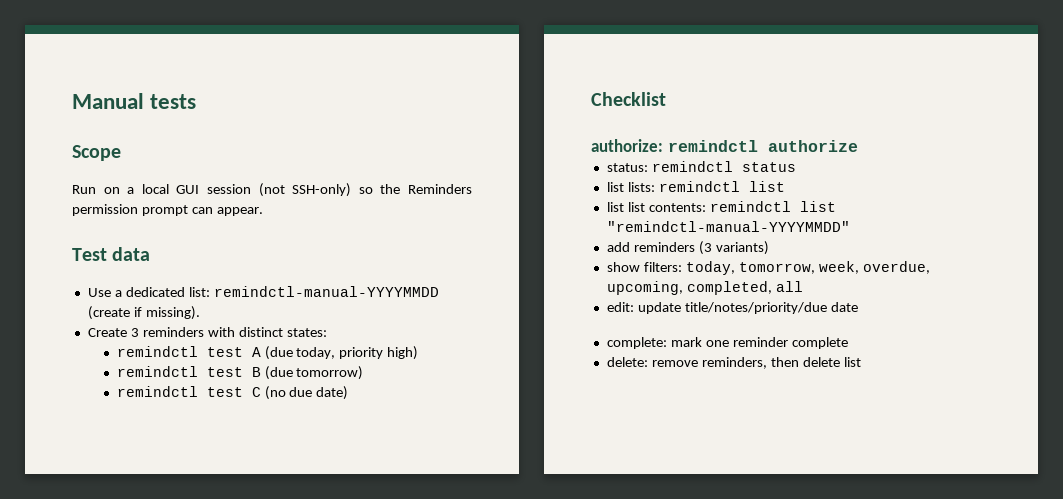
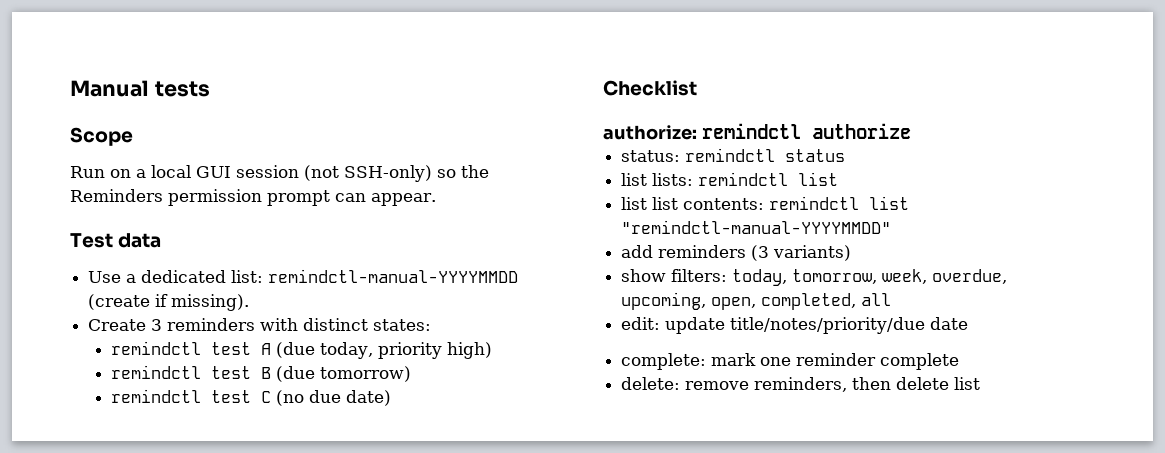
(683, 288) none -> [711,297,757,310] open,

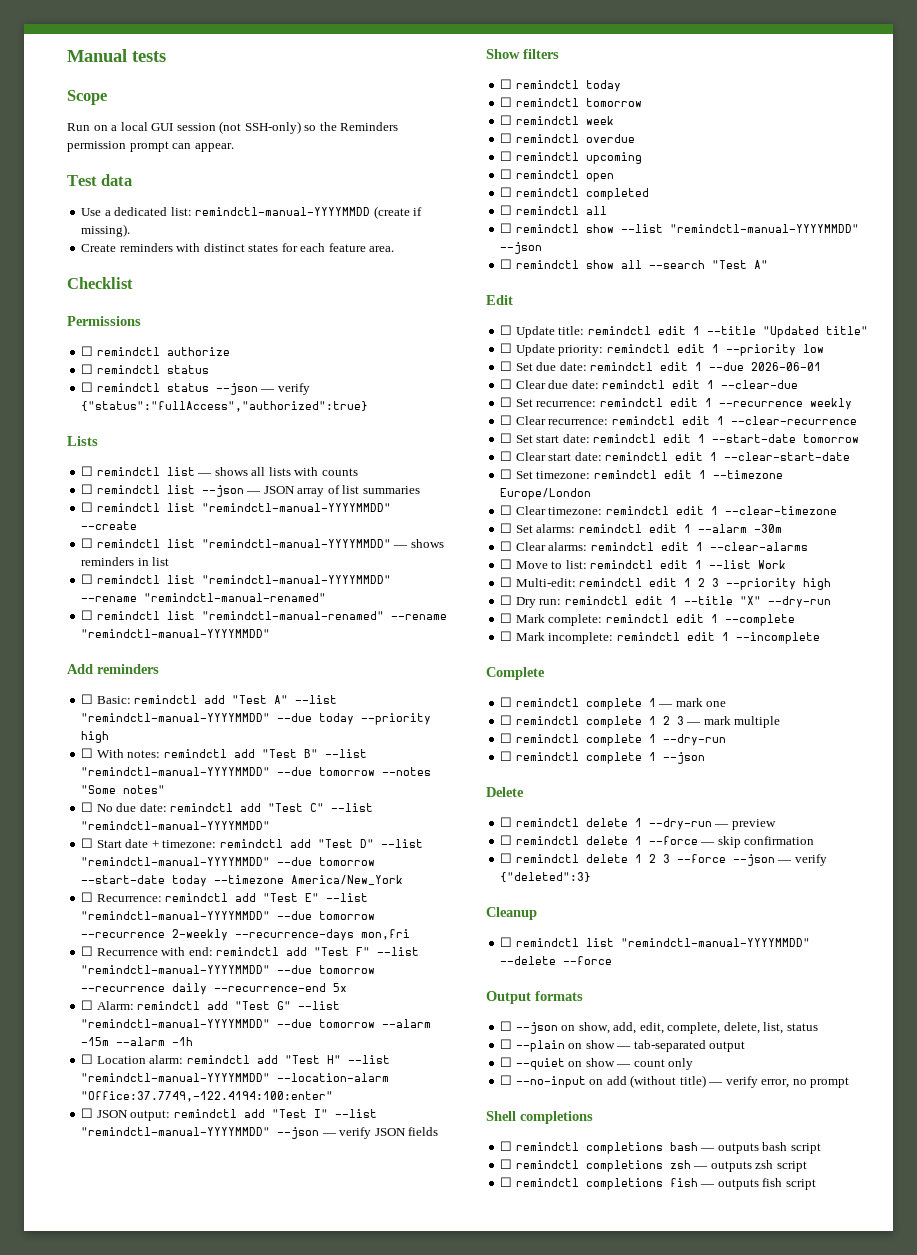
[151,319,163,331] 3 -> (117, 248) none
[373,319,432,331] [110,341,492,359] [110,365,411,382] [110,389,391,406] states: // remindctl test A (due today, priority high) // remindctl test B (due tomorrow) // remindctl test C (no due date) -> [248,243,395,252] states for each feature area.
[603,125,697,140] authorize: -> [67,316,141,326] [81,346,94,356] Permissions // ☐
[621,150,681,162] status: -> [81,364,94,374] ☐
[621,172,839,186] [621,196,910,210] [621,220,892,234] [621,245,852,261] [621,269,1008,286] [621,292,892,310] [621,317,969,334] [621,353,707,370] list lists: remindctl list // list list contents: remindctl list "remindctl-manual-YYYYMMDD" // add reminders (3 variants) // show filters: today, tomorrow, week, overdue, upcoming, open, completed, all // edit: update title/notes/priority/due date // complete: -> [81,382,310,395] [81,401,369,412] [67,436,98,446] [81,466,358,476] [81,484,420,497] [81,502,391,512] [81,521,138,530] [81,538,444,548] [81,557,170,566] [81,574,391,584] [81,593,327,602] [81,610,447,620] [81,629,271,638] [67,664,159,674] [81,694,338,704] [81,713,432,725] [81,731,110,743] [81,748,367,758] [81,767,432,776] [81,785,166,794] [81,802,374,812] [81,821,271,830] [81,838,423,848] [81,857,376,866] [81,875,404,887] [81,892,369,902] [81,911,376,920] [81,929,411,941] [81,946,420,956] [81,965,376,974] [81,983,348,995] [81,1000,341,1010] [81,1019,432,1028] [81,1037,194,1046] [81,1054,390,1064] [81,1073,390,1082] [81,1091,334,1102] [81,1108,377,1121] [81,1127,439,1139] [486,49,559,59] [500,79,621,92] [500,97,642,107] [500,115,614,125] [500,133,635,143] [500,151,642,164] [500,169,614,182] [500,187,649,200] [500,205,607,215] [500,223,859,233] [500,242,543,254] [500,259,768,269] [486,295,513,305] [500,325,868,338] [500,343,824,356] [500,361,822,371] [500,379,799,389] [500,397,852,410] [500,415,857,425] [500,433,860,443] [500,451,851,461] [500,469,783,479] [500,488,592,500] [500,505,837,515] [500,523,782,533] [500,541,808,551] [500,559,787,569] [500,577,832,590] [500,595,831,608] [500,613,795,626] [500,631,820,644] [486,667,545,680] [500,697,674,710] ☐ remindctl status --json — verify {"status":"fullAccess","authorized":true} // Lists // ☐ remindctl list — shows all lists with counts // ☐ remindctl list --json — JSON array of list summaries // ☐ remindctl list "remindctl-manual-YYYYMMDD" --create // ☐ remindctl list "remindctl-manual-YYYYMMDD" — shows reminders in list // ☐ remindctl list "remindctl-manual-YYYYMMDD" --rename "remindctl-manual-renamed" // ☐ remindctl list "remindctl-manual-renamed" --rename "remindctl-manual-YYYYMMDD" // Add reminders // ☐ Basic: remindctl add "Test A" --list "remindctl-manual-YYYYMMDD" --due today --priority high // ☐ With notes: remindctl add "Test B" --list "remindctl-manual-YYYYMMDD" --due tomorrow --notes "Some notes" // ☐ No due date: remindctl add "Test C" --list "remindctl-manual-YYYYMMDD" // ☐ Start date + timezone: remindctl add "Test D" --list "remindctl-manual-YYYYMMDD" --due tomorrow --start-date today --timezone America/New_York // ☐ Recurrence: remindctl add "Test E" --list "remindctl-manual-YYYYMMDD" --due tomorrow --recurrence 2-weekly --recurrence-days mon,fri // ☐ Recurrence with end: remindctl add "Test F" --list "remindctl-manual-YYYYMMDD" --due tomorrow --recurrence daily --recurrence-end 5x // ☐ Alarm: remindctl add "Test G" --list "remindctl-manual-YYYYMMDD" --due tomorrow --alarm -15m --alarm -1h // ☐ Location alarm: remindctl add "Test H" --list "remindctl-manual-YYYYMMDD" --location-alarm "Office:37.7749,-122.4194:100:enter" // ☐ JSON output: remindctl add "Test I" --list "remindctl-manual-YYYYMMDD" --json — verify JSON fields // Show filters // ☐ remindctl today // ☐ remindctl tomorrow // ☐ remindctl week // ☐ remindctl overdue // ☐ remindctl upcoming // ☐ remindctl open // ☐ remindctl completed // ☐ remindctl all // ☐ remindctl show --list "remindctl-manual-YYYYMMDD" --json // ☐ remindctl show all --search "Test A" // Edit // ☐ Update title: remindctl edit 1 --title "Updated title" // ☐ Update priority: remindctl edit 1 --priority low // ☐ Set due date: remindctl edit 1 --due 2026-06-01 // ☐ Clear due date: remindctl edit 1 --clear-due // ☐ Set recurrence: remindctl edit 1 --recurrence weekly // ☐ Clear recurrence: remindctl edit 1 --clear-recurrence // ☐ Set start date: remindctl edit 1 --start-date tomorrow // ☐ Clear start date: remindctl edit 1 --clear-start-date // ☐ Set timezone: remindctl edit 1 --timezone Europe/London // ☐ Clear timezone: remindctl edit 1 --clear-timezone // ☐ Set alarms: remindctl edit 1 --alarm -30m // ☐ Clear alarms: remindctl edit 1 --clear-alarms // ☐ Move to list: remindctl edit 1 --list Work // ☐ Multi-edit: remindctl edit 1 2 3 --priority high // ☐ Dry run: remindctl edit 1 --title "X" --dry-run // ☐ Mark complete: remindctl edit 1 --complete // ☐ Mark incomplete: remindctl edit 1 --incomplete // Complete // ☐ remindctl complete 1 —
[796,353,960,370] [621,377,981,392] reminder complete // delete: remove reminders, then delete list -> [500,715,781,728] [500,733,726,746] [500,751,705,764] [486,787,524,797] [500,817,776,830] [500,835,815,848] [500,853,827,866] [500,872,592,882] [486,907,537,920] [500,937,810,947] [500,956,613,965] [486,991,583,1004] [500,1021,818,1034] [500,1039,746,1052] [500,1057,694,1070] [500,1075,850,1088] [486,1111,593,1124] [500,1141,821,1154] [500,1159,807,1172] [500,1177,816,1190] // ☐ remindctl complete 1 2 3 — mark multiple // ☐ remindctl complete 1 --dry-run // ☐ remindctl complete 1 --json // Delete // ☐ remindctl delete 1 --dry-run — preview // ☐ remindctl delete 1 --force — skip confirmation // ☐ remindctl delete 1 2 3 --force --json — verify {"deleted":3} // Cleanup // ☐ remindctl list "remindctl-manual-YYYYMMDD" --delete --force // Output formats // ☐ --json on show, add, edit, complete, delete, list, status // ☐ --plain on show — tab-separated output // ☐ --quiet on show — count only // ☐ --no-input on add (without title) — verify error, no prompt // Shell completions // ☐ remindctl completions bash — outputs bash script // ☐ remindctl completions zsh — outputs zsh script // ☐ remindctl completions fish — outputs fish script

